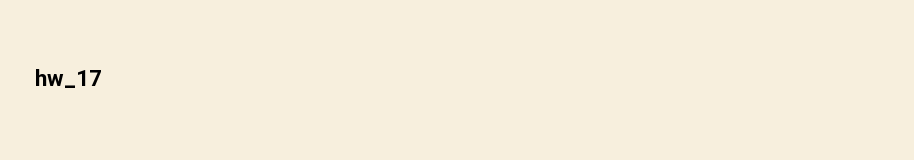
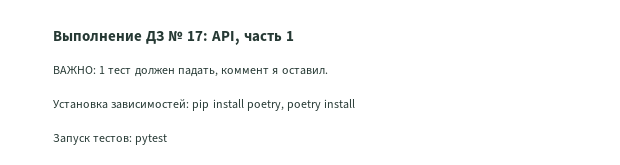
[35,69,102,88] hw_17 -> [53,31,295,45] [53,66,328,77] [53,99,356,111] [53,134,168,145] Выполнение ДЗ № 17: API, часть 1 // ВАЖНО: 1 тест должен падать, коммент я оставил. // Установка зависимостей: pip install poetry, poetry install // Запуск тестов: pytest

